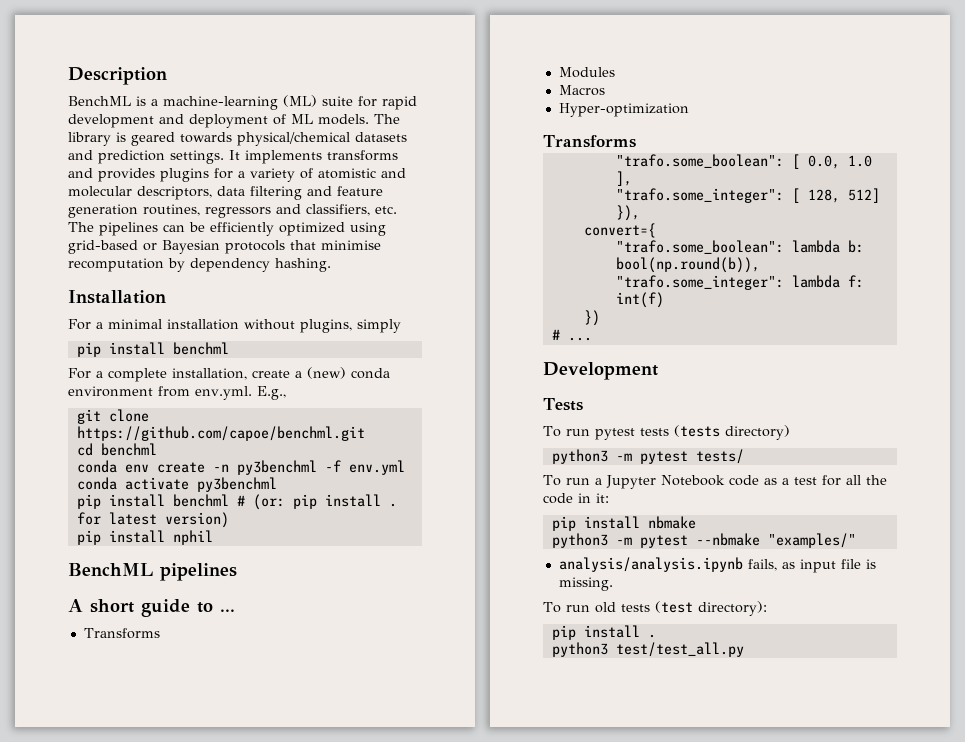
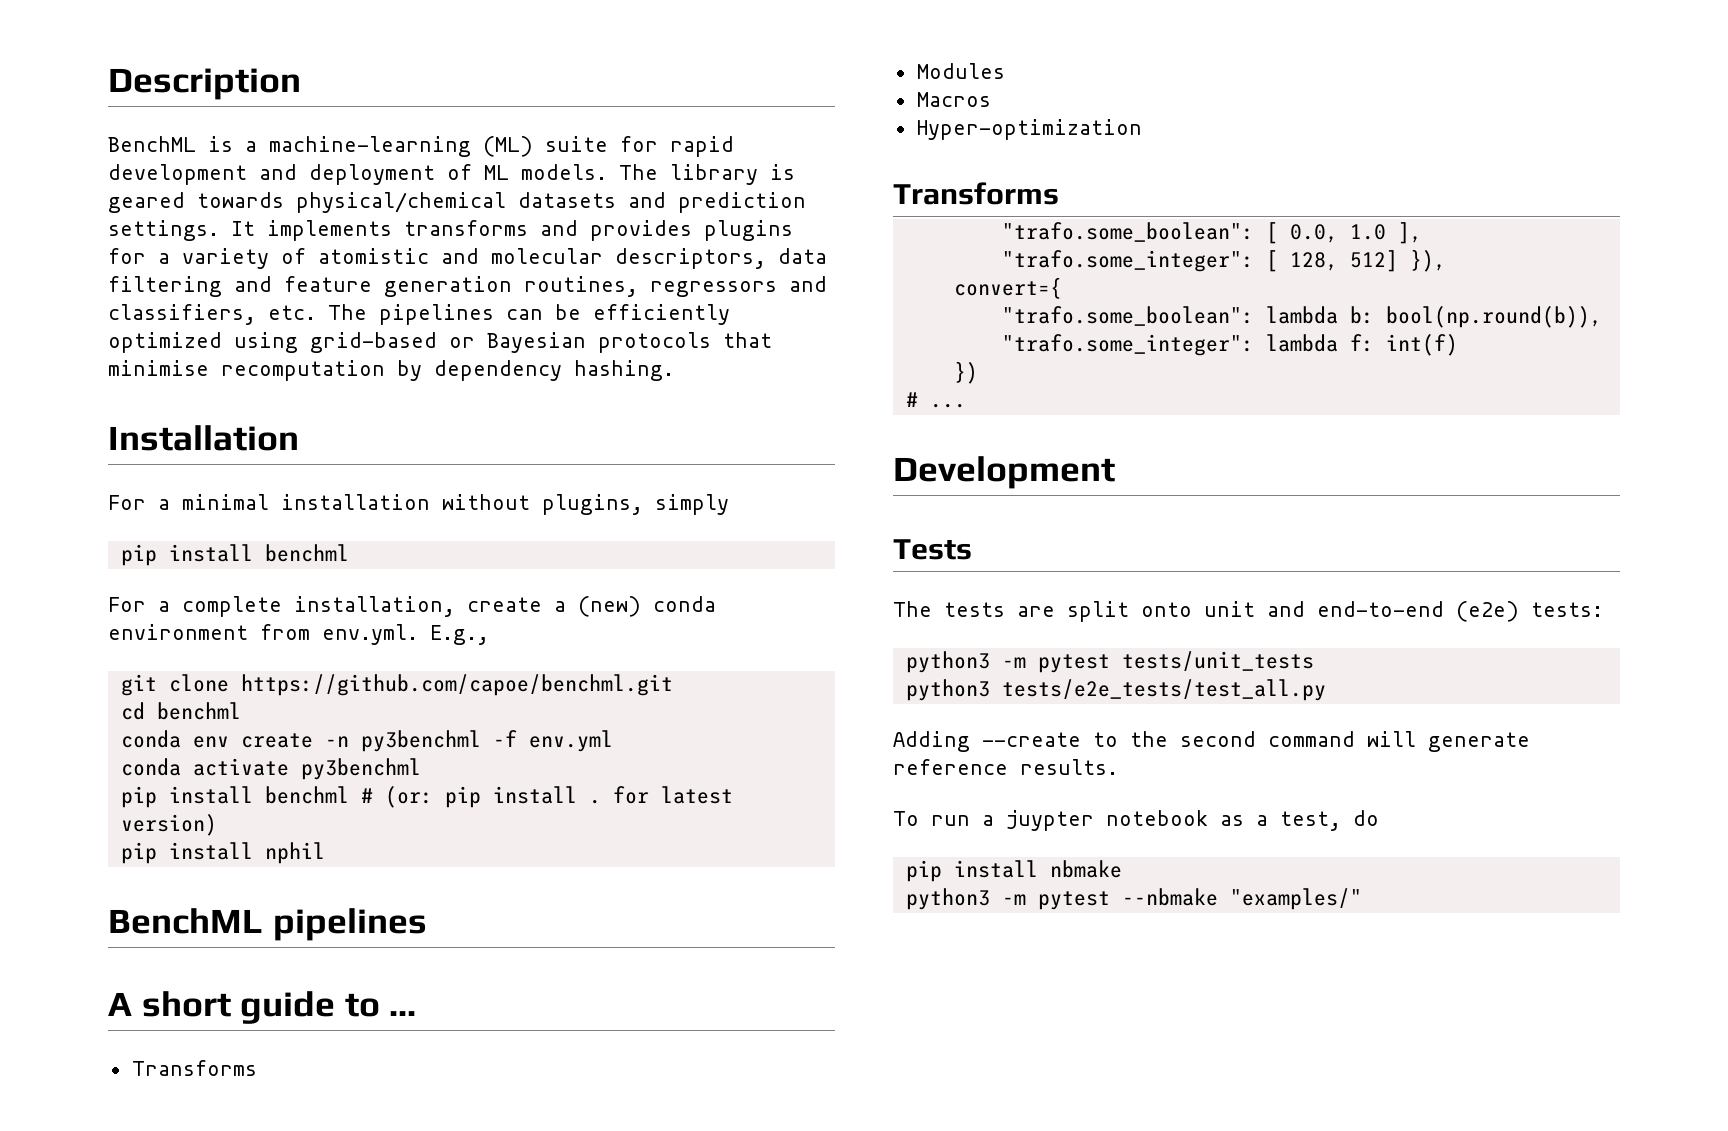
[543,425,790,440] [551,449,744,464] [543,475,887,489] [543,493,609,504] To run pytest tests (tests directory) // python3 -m pytest tests/ // To run a Jupyter Notebook code as a test for all the code in it: -> [893,601,1603,622] [905,651,1314,673] [905,679,1326,701] [893,731,1530,752] [893,759,1118,775] [893,810,1379,831] The tests are split onto unit and end-to-end (e2e) tests: // python3 -m pytest tests/unit_tests // python3 tests/e2e_tests/test_all.py // Adding --create to the second command will generate reference results. // To run a juypter notebook as a test, do
[558,557,876,573] [558,577,613,591] [543,601,767,616] [551,625,656,640] [551,642,744,657] // analysis/analysis.ipynb fails, as input file is missing. // To run old tests (test directory): // pip install . // python3 test/test_all.py -> (1362, 899) none

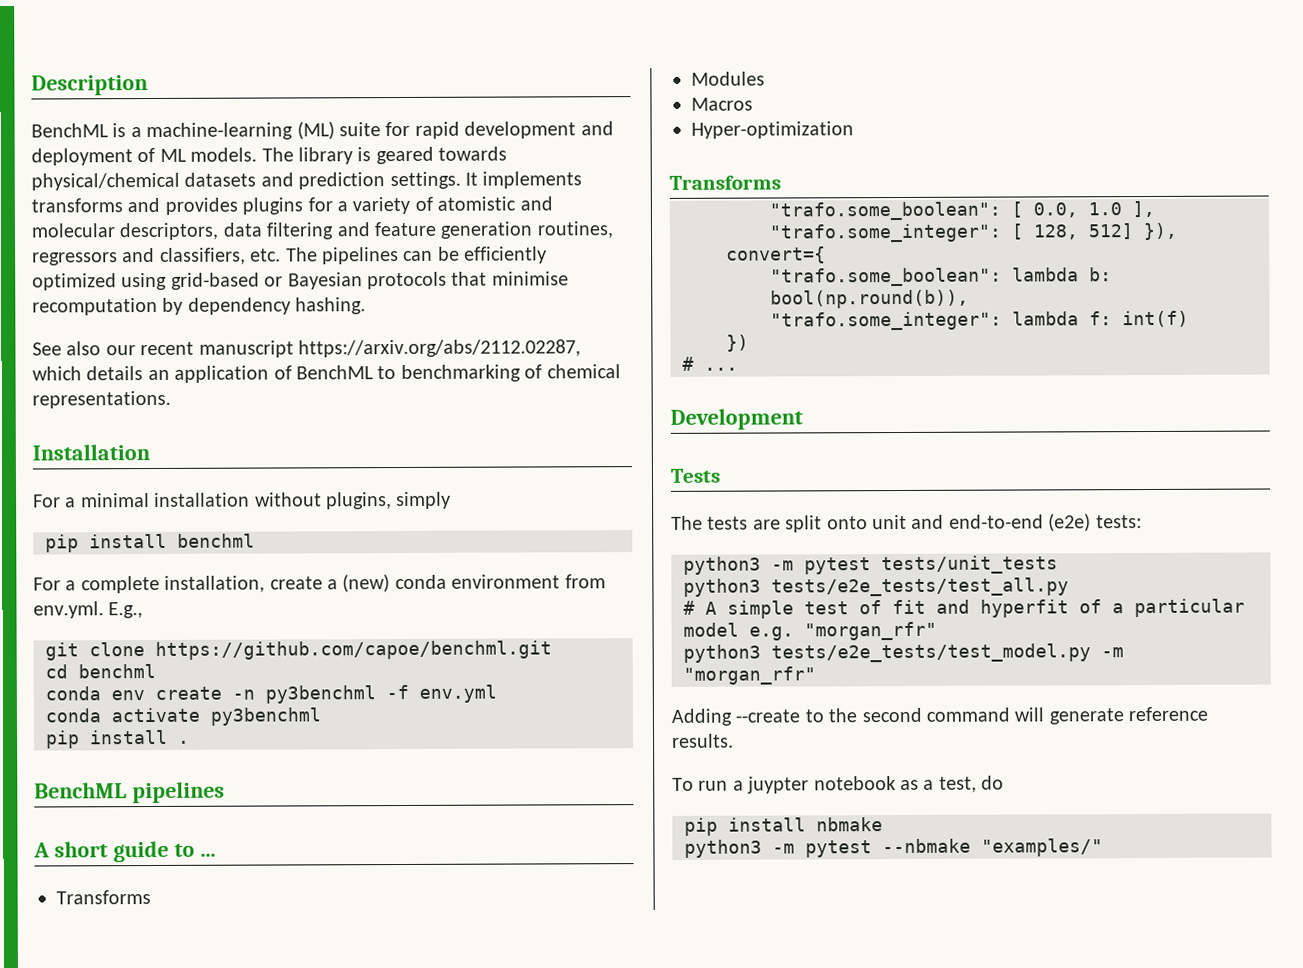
(674, 370) none -> [32,339,581,358] [32,364,621,383] [32,390,171,409] // See also our recent manuscript https://arxiv.org/abs/2112.02287, which details an application of BenchML to benchmarking of chemical representations.
[264,786,733,808] [120,814,217,836] [120,842,325,864] benchml # (or: pip install . for latest version) // pip install nphil -> [178,740,190,744] .
(1326, 690) none -> [683,598,1245,619] [683,621,937,641] [683,643,1124,663] [683,666,816,685] // # A simple test of fit and hyperfit of a particular model e.g. "morgan_rfr" // python3 tests/e2e_tests/test_model.py -m "morgan_rfr"

